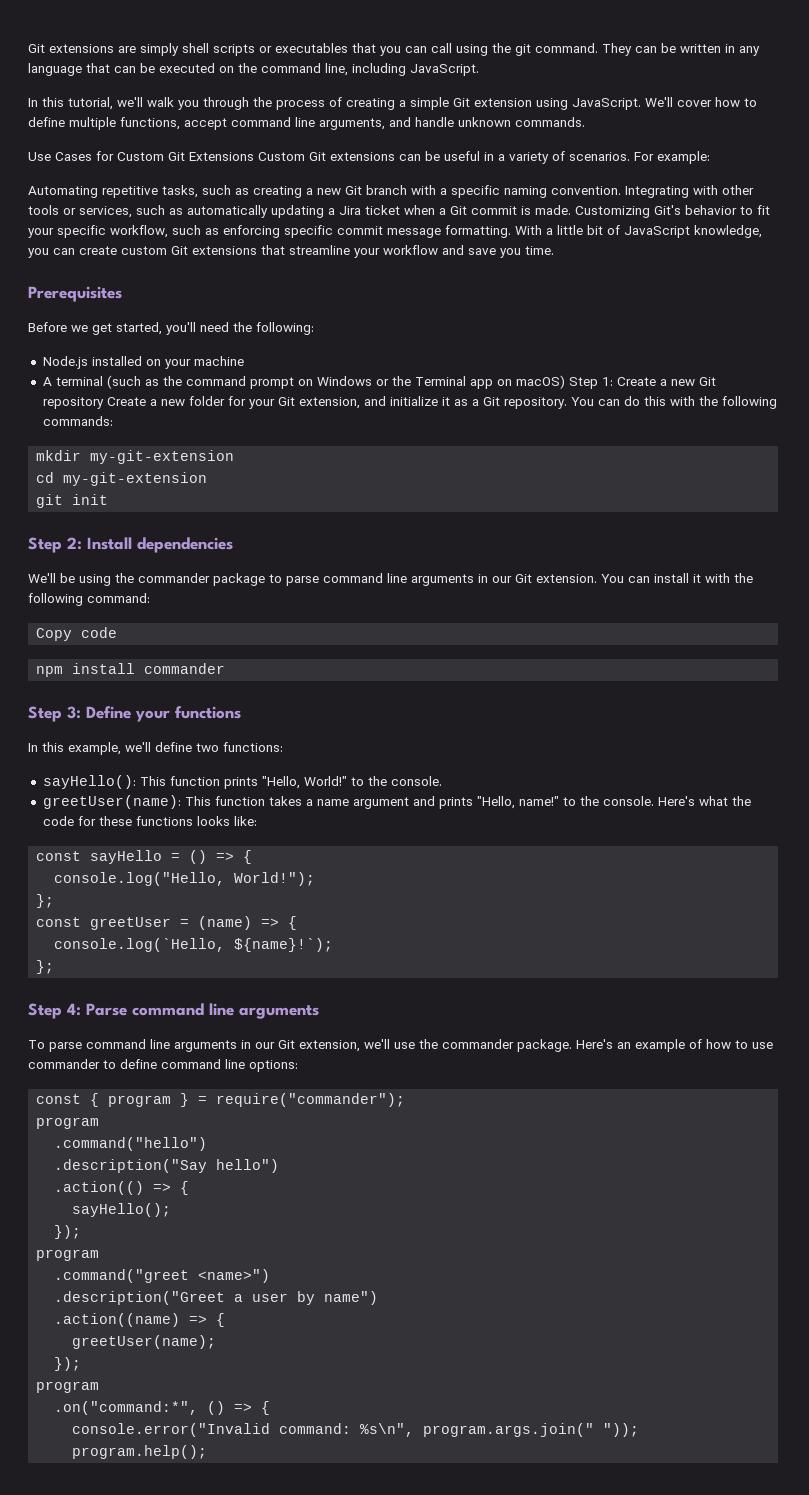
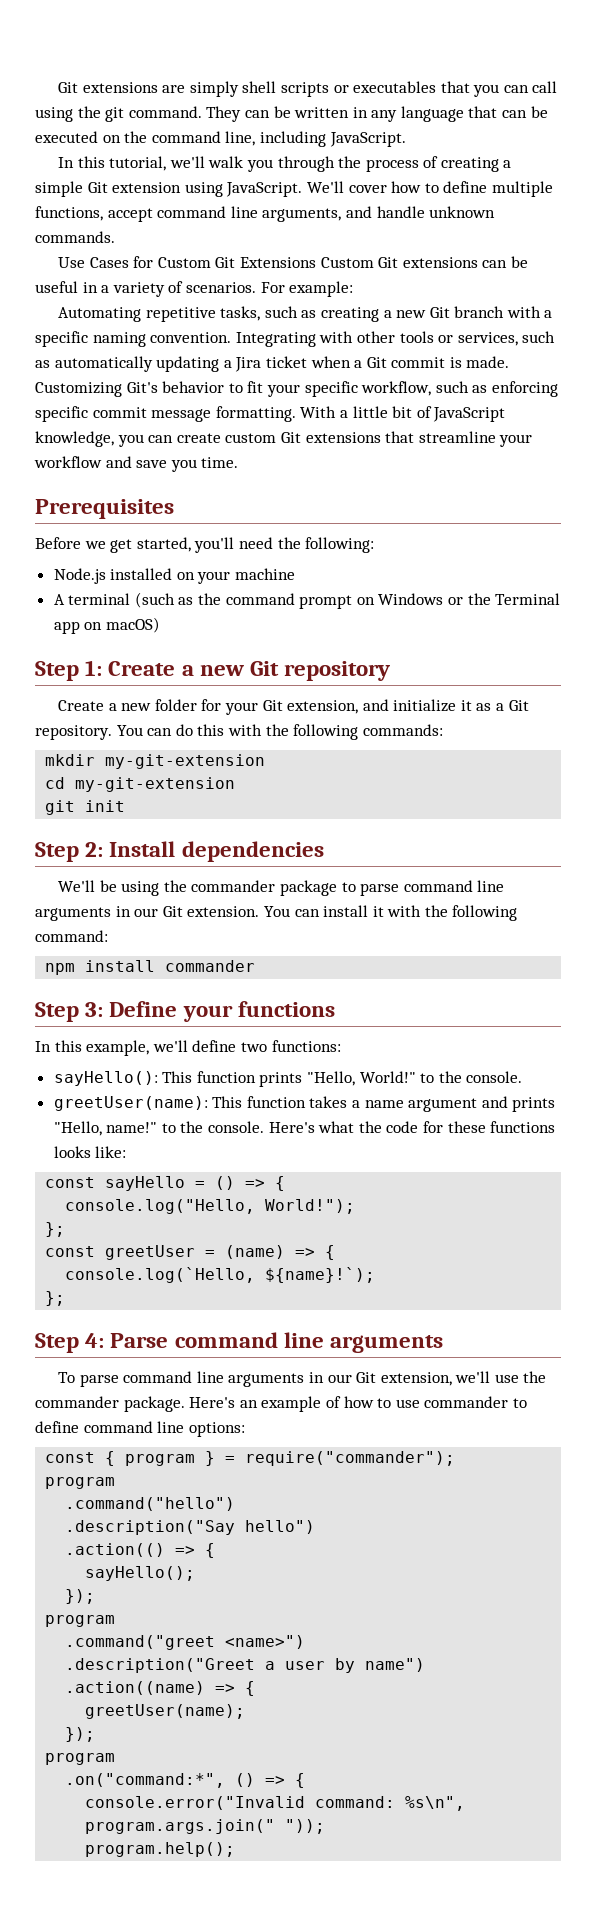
(565, 382) none -> (160, 625) //
(104, 403) none -> (391, 671) //
[36,627,118,641] // Copy code -> (108, 936) none

